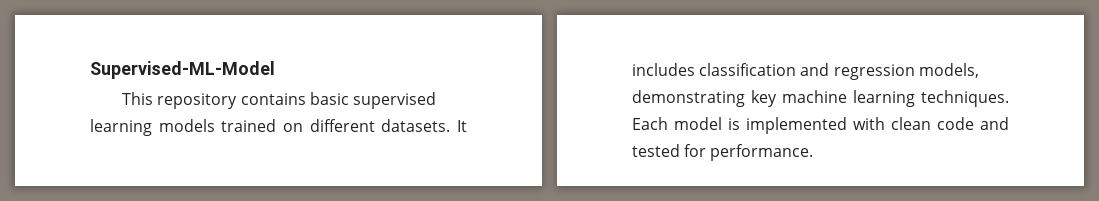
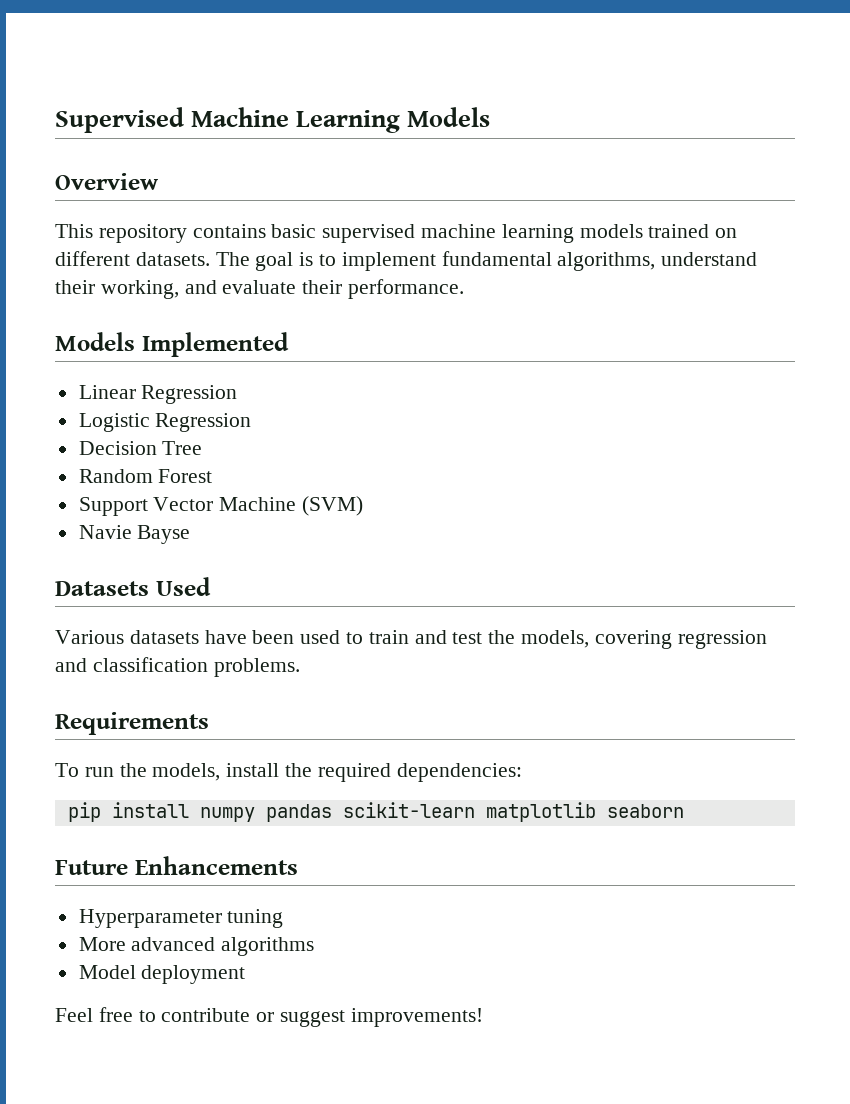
[90,61,275,79] Supervised-ML-Model -> [55,107,491,133] [55,173,158,190] Supervised Machine Learning Models // Overview
(436, 100) none -> [421,224,497,238] machine
[457,120,467,132] [632,63,979,80] [632,90,1009,107] [632,117,1009,134] [632,144,814,161] It includes classification and regression models, demonstrating key machine learning techniques. Each model is implemented with clean code and tested for performance. -> [215,251,758,271] [55,279,465,299] [55,332,289,357] [78,385,238,404] [78,413,252,432] [78,441,203,455] [78,469,213,483] [78,496,364,516] [78,525,191,544] [55,577,211,596] [55,630,767,649] [55,657,300,677] [55,712,209,735] [55,763,522,782] [67,802,684,822] [55,856,298,875] [78,909,284,928] [78,937,315,956] [78,965,246,984] [55,1007,483,1027] The goal is to implement fundamental algorithms, understand their working, and evaluate their performance. // Models Implemented // Linear Regression // Logistic Regression // Decision Tree // Random Forest // Support Vector Machine (SVM) // Navie Bayse // Datasets Used // Various datasets have been used to train and test the models, covering regression and classification problems. // Requirements // To run the models, install the required dependencies: // pip install numpy pandas scikit-learn matplotlib seaborn // Future Enhancements // Hyperparameter tuning // More advanced algorithms // Model deployment // Feel free to contribute or suggest improvements!

